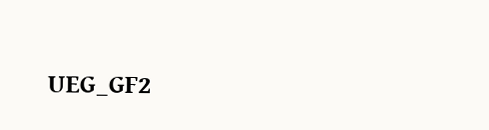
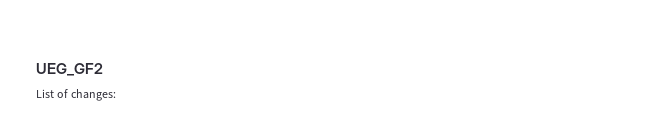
(151, 86) none -> [36,89,117,101] // List of changes:

